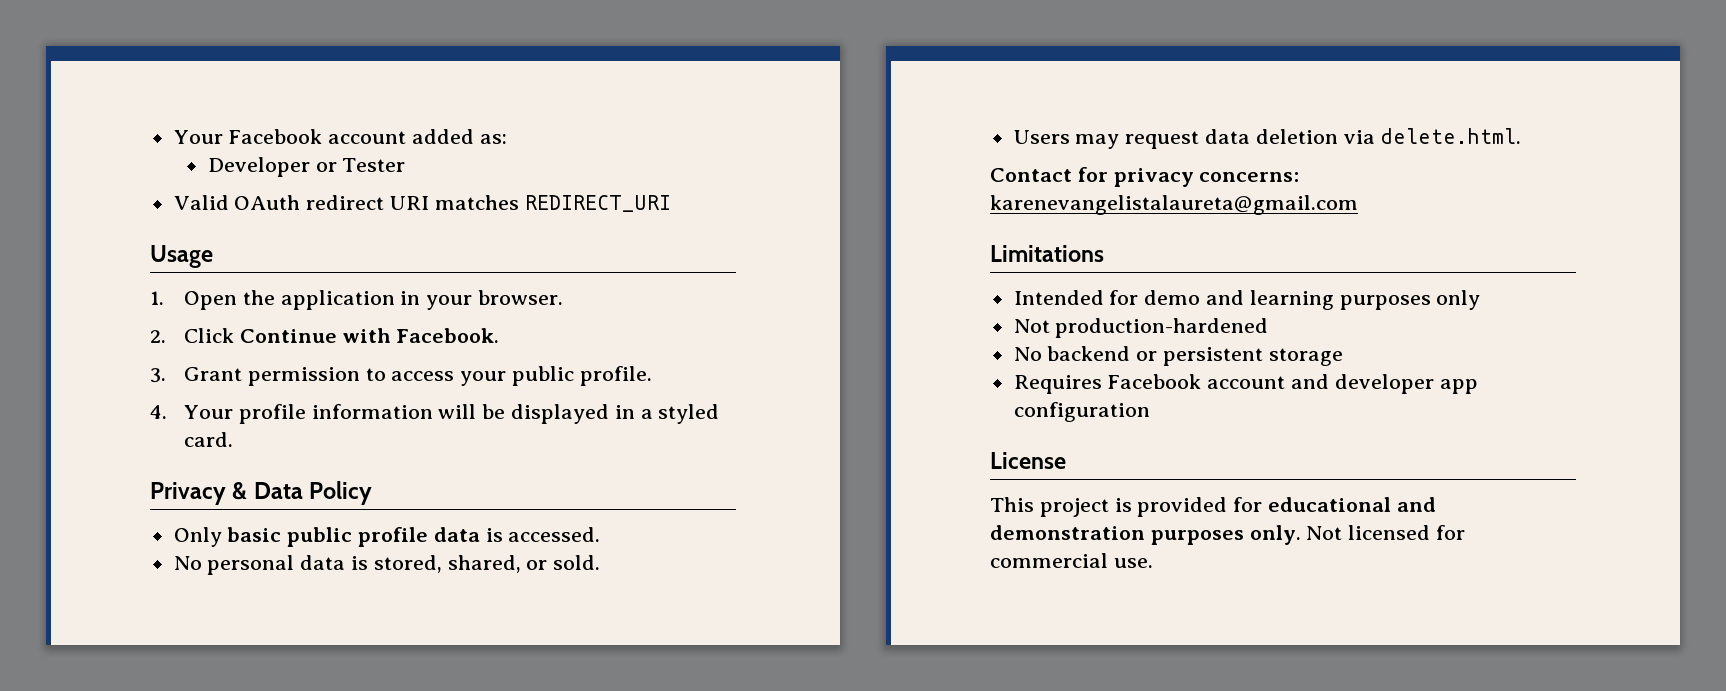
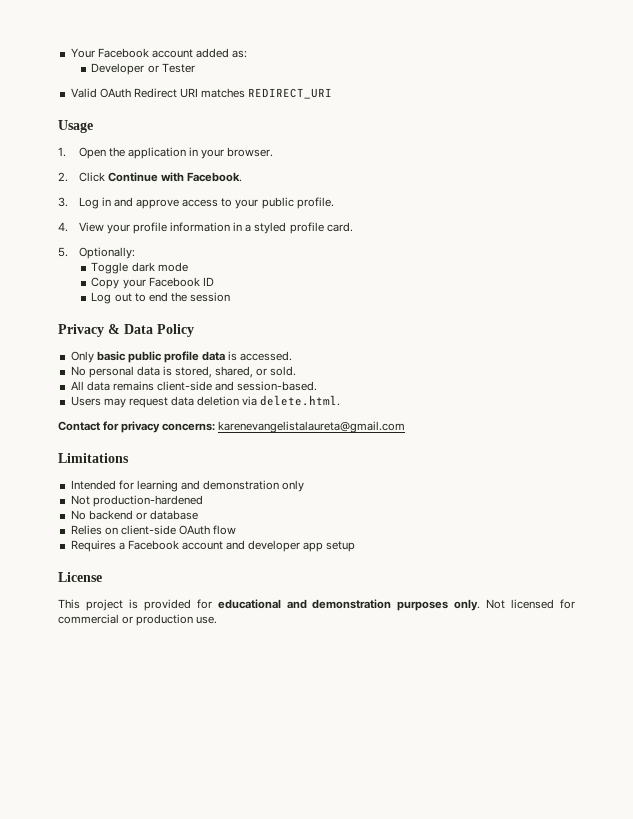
[306,195,385,210] redirect -> [133,88,177,98] Redirect
[184,366,652,386] [150,404,610,424] Grant permission to access your public profile. // 4. Your profile information will be displayed -> [78,197,334,209] [58,222,231,234] Log in and approve access to your public profile. // 4. View your profile information
(720, 414) none -> [289,222,324,234] profile
(234, 439) none -> [58,247,135,259] [91,262,188,274] [91,277,214,289] [91,292,230,304] // 5. Optionally: // Toggle dark mode // Copy your Facebook ID // Log out to end the session
(601, 562) none -> [70,381,318,391] // All data remains client-side and session-based.
[1144,290,1431,310] demo and learning purposes -> [136,480,280,492] learning and demonstration
[1163,347,1343,366] persistent storage -> [149,510,198,520] [70,525,237,535] database // Relies on client-side OAuth flow
(1102, 384) none -> [118,542,125,550] a
[1013,402,1150,422] configuration -> [326,541,356,552] setup
(1108, 560) none -> [122,614,194,626] or production

